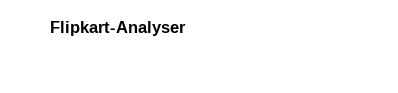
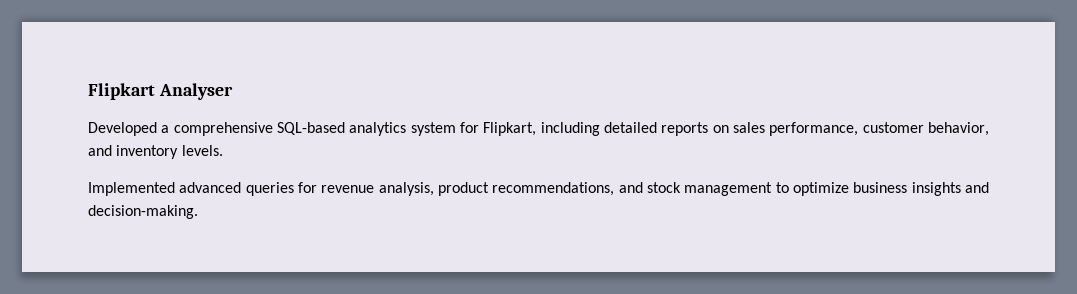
[50,21,186,36] Flipkart-Analyser -> [88,83,233,100] [88,122,990,136] [88,145,223,159] [88,182,990,196] [88,205,198,219] Flipkart Analyser // Developed a comprehensive SQL-based analytics system for Flipkart, including detailed reports on sales performance, customer behavior, and inventory levels. // Implemented advanced queries for revenue analysis, product recommendations, and stock management to optimize business insights and decision-making.

